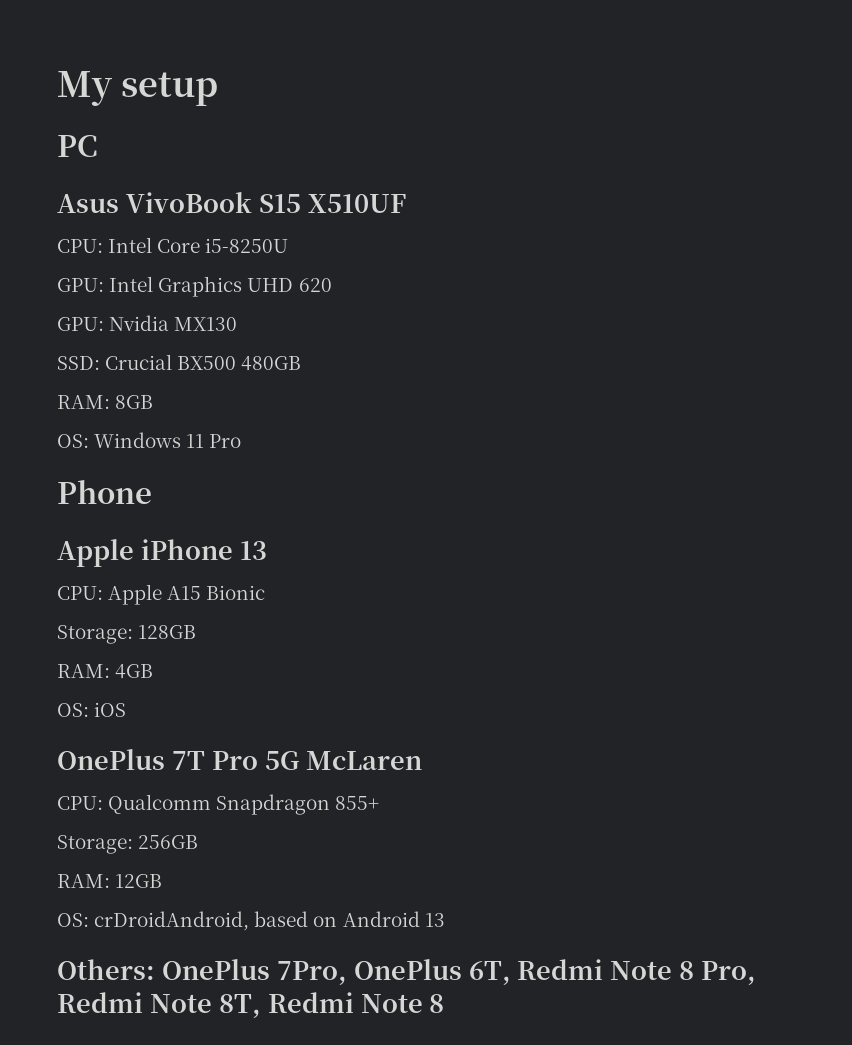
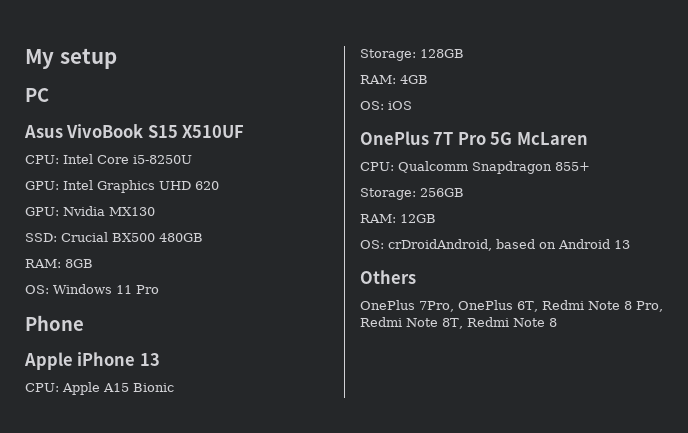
[57,959,155,980] Others: -> [360,270,416,284] Others //

